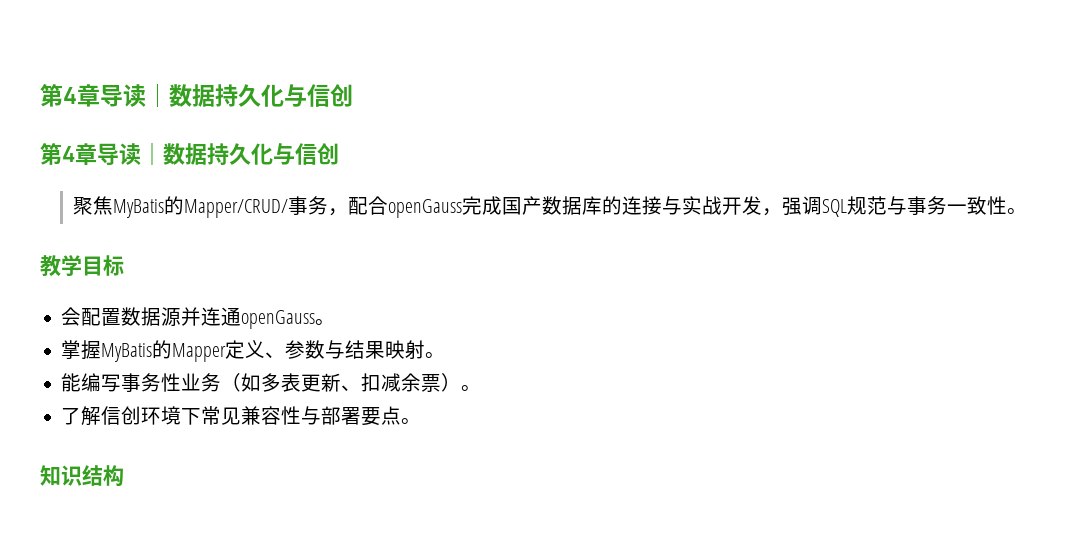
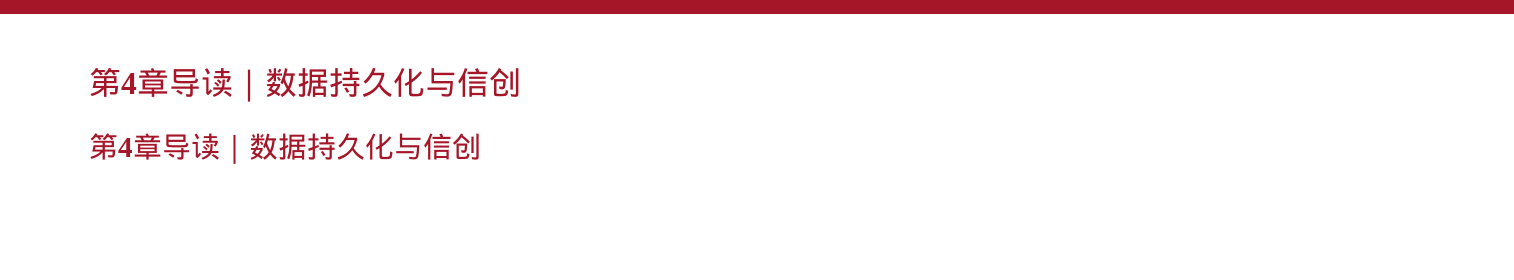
[73,196,1028,218] [40,255,124,277] [61,307,336,329] [61,340,446,362] [61,373,482,392] [61,406,422,426] [40,465,124,487] // 聚焦MyBatis的Mapper/CRUD/事务，配合openGauss完成国产数据库的连接与实战开发，强调SQL规范与事务一致性。 // 教学目标 // 会配置数据源并连通openGauss。 // 掌握MyBatis的Mapper定义、参数与结果映射。 // 能编写事务性业务（如多表更新、扣减余票）。 // 了解信创环境下常见兼容性与部署要点。 // 知识结构 -> (481, 146) none

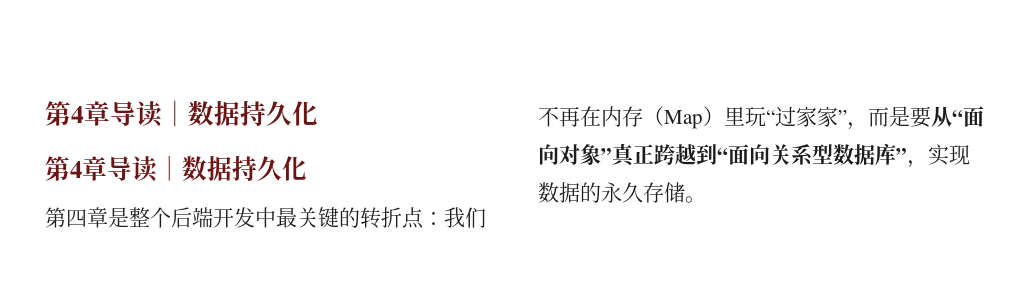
[89,67,521,102] [89,133,481,164] 第4章导读｜数据持久化与信创 // 第4章导读｜数据持久化与信创 -> [45,100,318,127] [45,156,307,182] [45,207,486,229] [538,106,984,130] [538,143,970,168] [538,182,706,203] 第4章导读｜数据持久化 // 第4章导读｜数据持久化 // 第四章是整个后端开发中最关键的转折点：我们不再在内存（Map）里玩“过家家”，而是要从“面向对象”真正跨越到“面向关系型数据库”，实现数据的永久存储。

